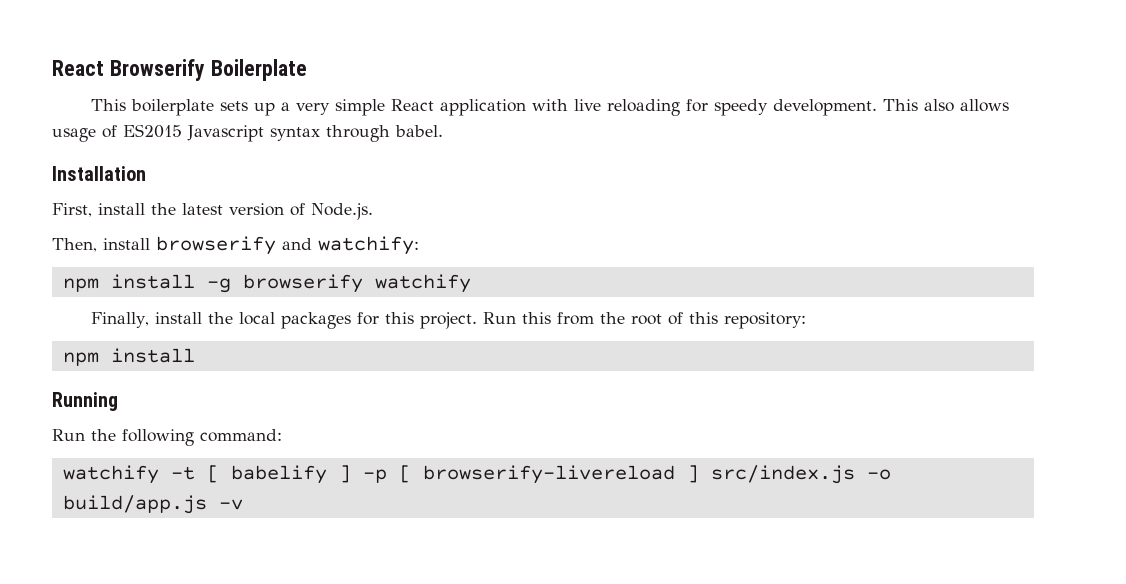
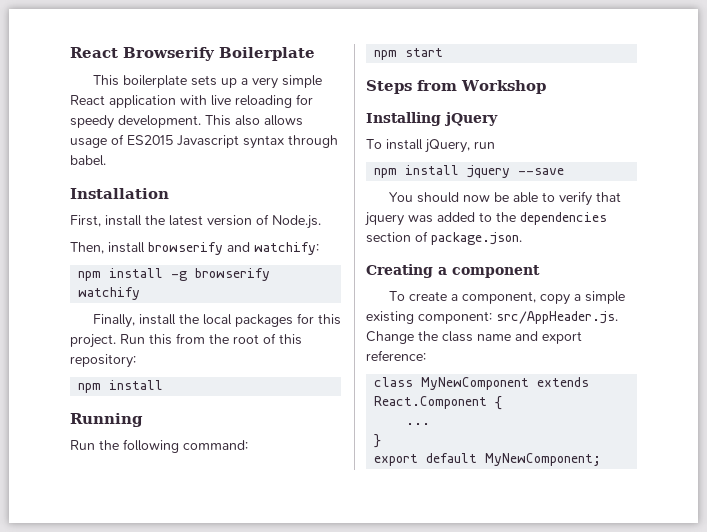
[62,465,891,484] [62,495,243,514] watchify -t [ babelify ] -p [ browserify-livereload ] src/index.js -o build/app.js -v -> [374,48,444,60] [366,80,546,94] [366,112,498,126] [366,139,495,153] [374,165,565,178] [388,191,621,206] [365,212,607,226] [366,231,522,245] [366,264,540,278] [388,291,625,305] [366,311,618,324] [366,331,582,344] [366,350,426,361] [374,377,590,390] [374,396,503,410] [406,423,431,425] [374,434,382,448] [374,453,602,466] npm start // Steps from Workshop // Installing jQuery // To install jQuery, run // npm install jquery --save // You should now be able to verify that jquery was added to the dependencies section of package.json. // Creating a component // To create a component, copy a simple existing component: src/AppHeader.js. Change the class name and export reference: // class MyNewComponent extends React.Component { // ... // } // export default MyNewComponent;

